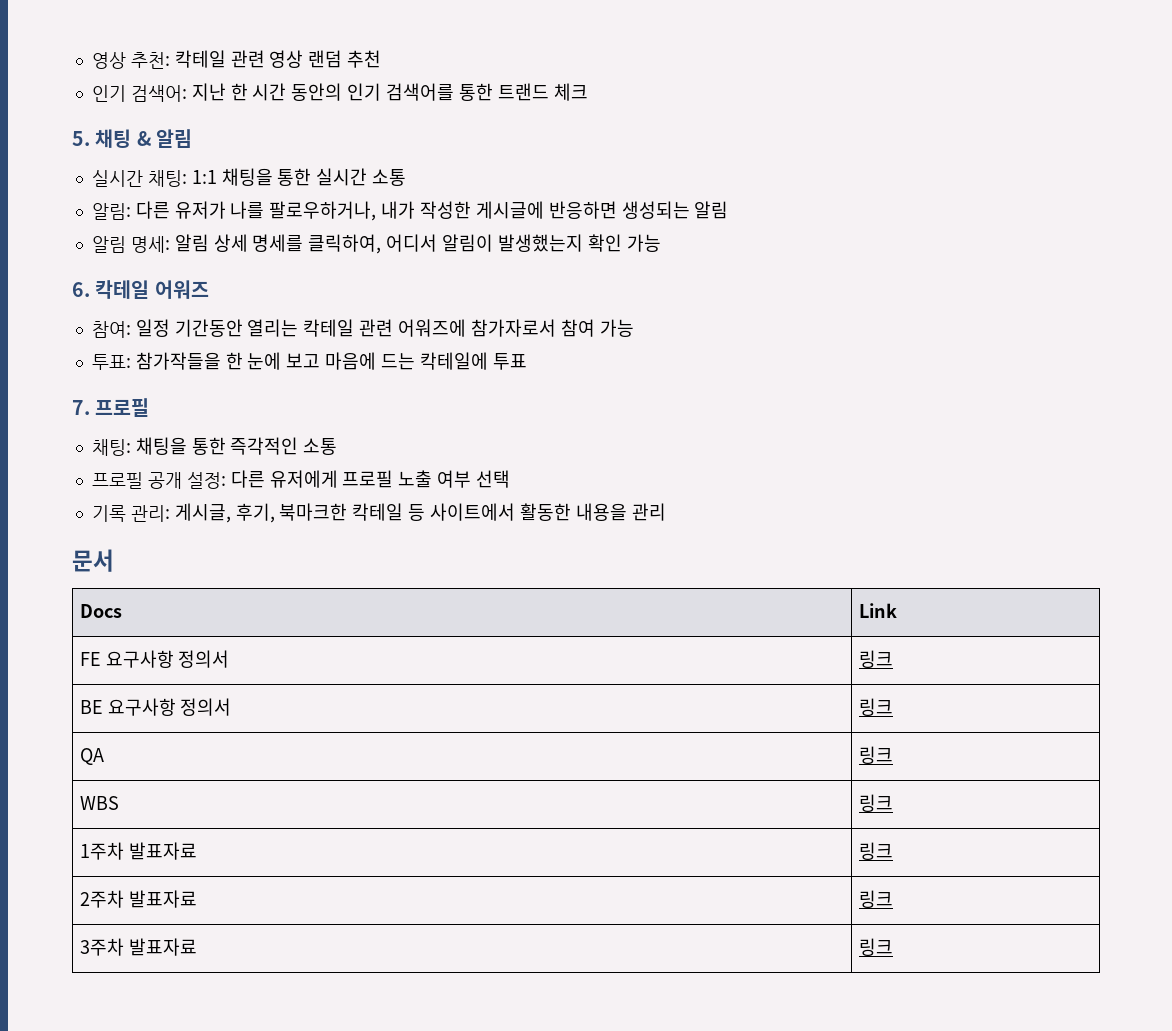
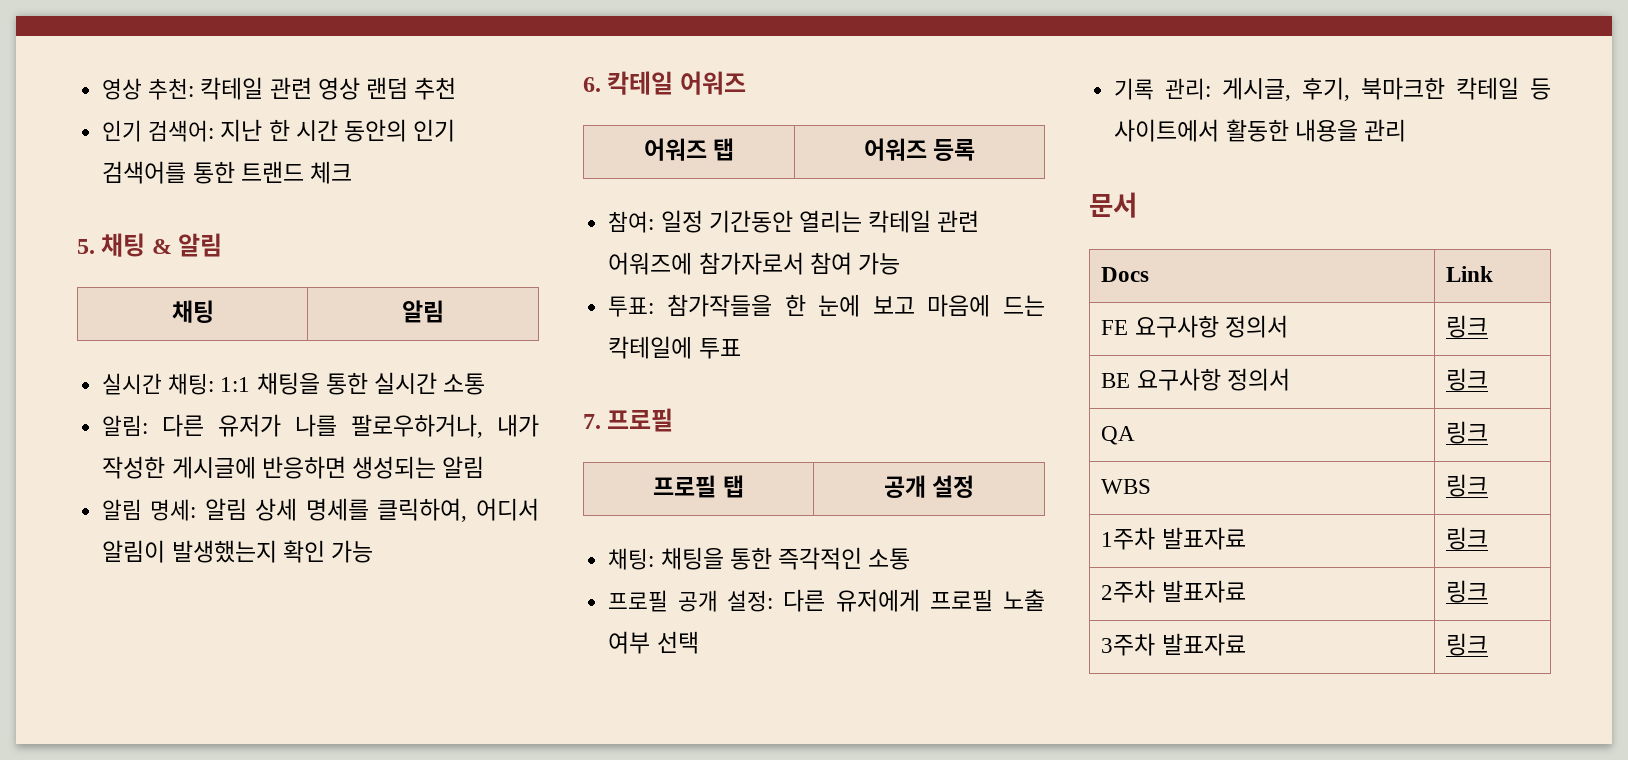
(192, 138) none -> [171,300,214,323] [402,300,444,323] // 채팅 | 알림
(209, 289) none -> [643,138,735,161] [863,138,976,161] // 어워즈 탭 | 어워즈 등록
(150, 407) none -> [653,475,744,498] [883,475,975,498] // 프로필 탭 | 공개 설정

